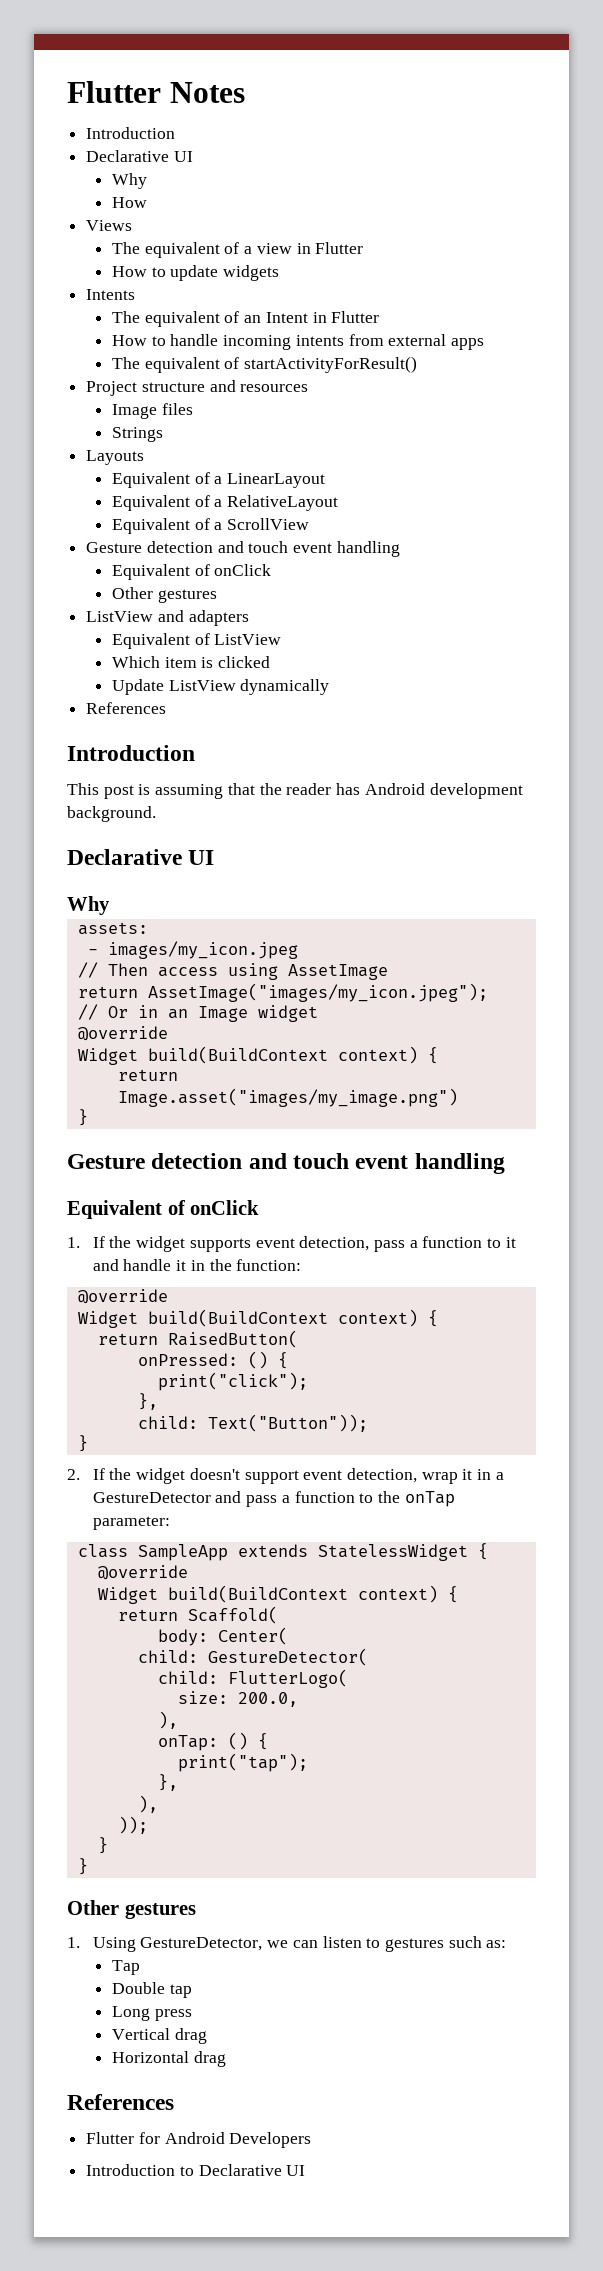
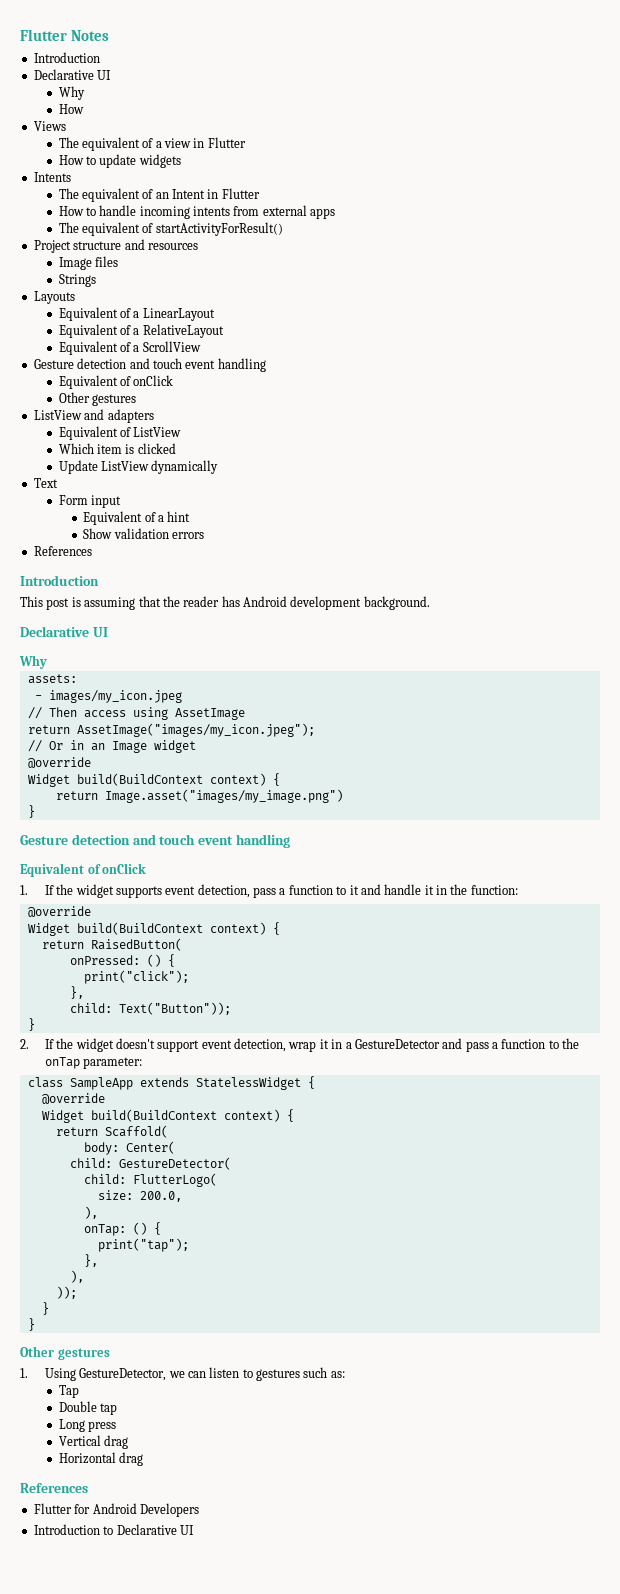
(330, 687) none -> [33,478,58,488] [58,495,121,508] [83,511,191,525] [83,528,205,539] // Text // Form input // Equivalent of a hint // Show validation errors

